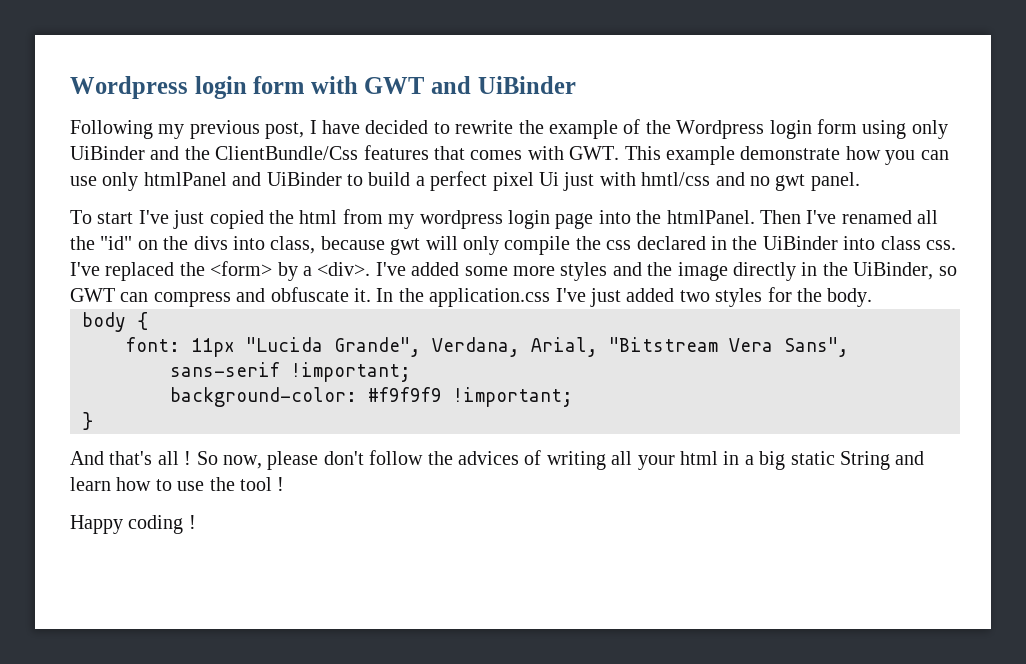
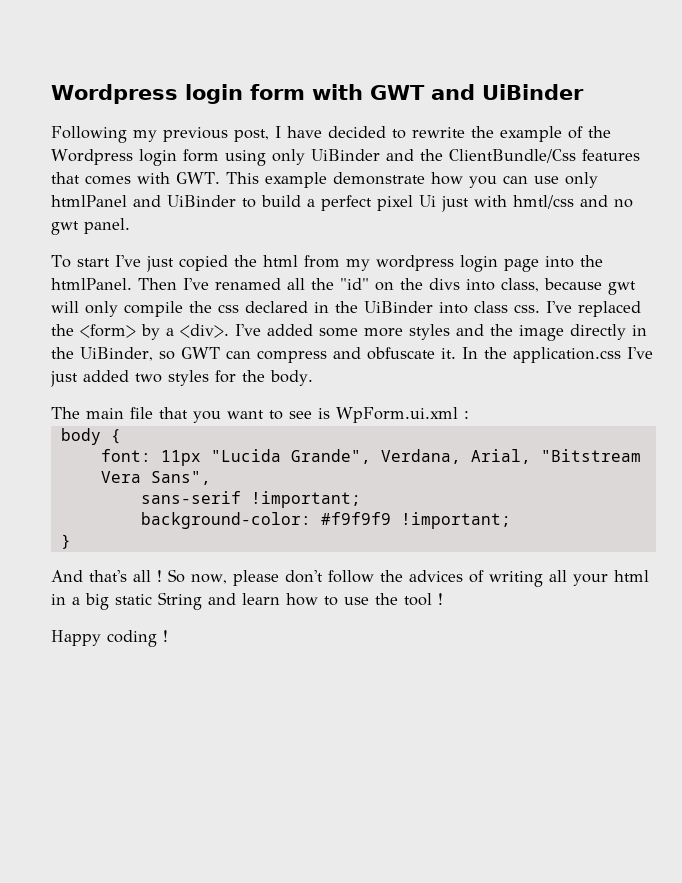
(873, 297) none -> [51,407,469,423] // The main file that you want to see is WpForm.ui.xml :

